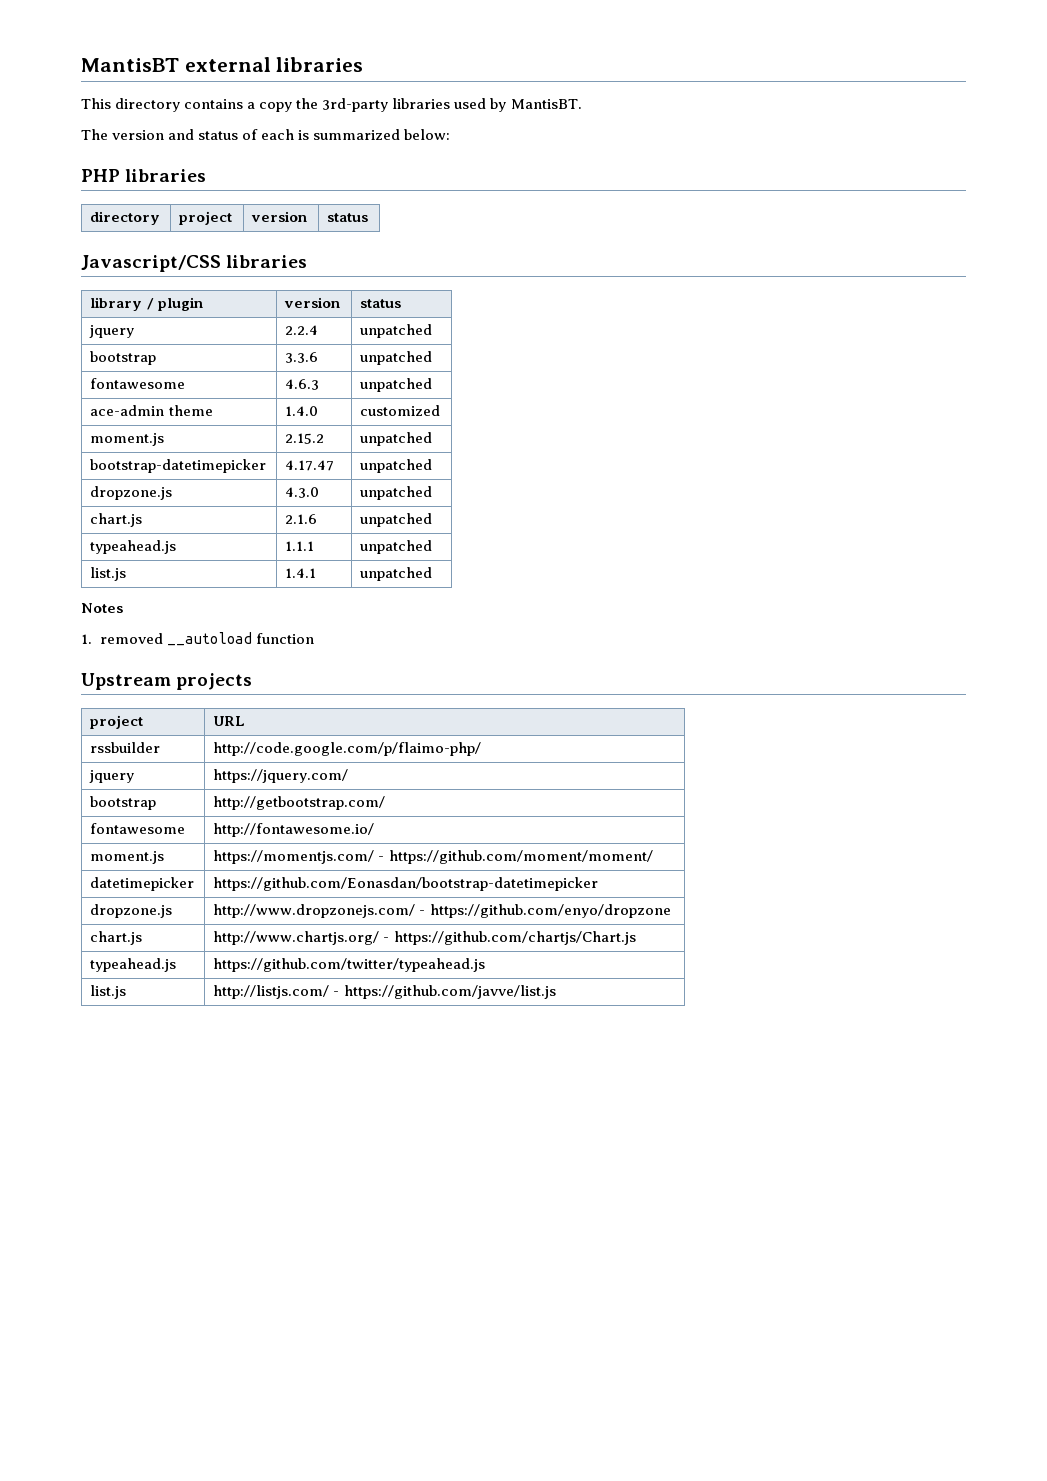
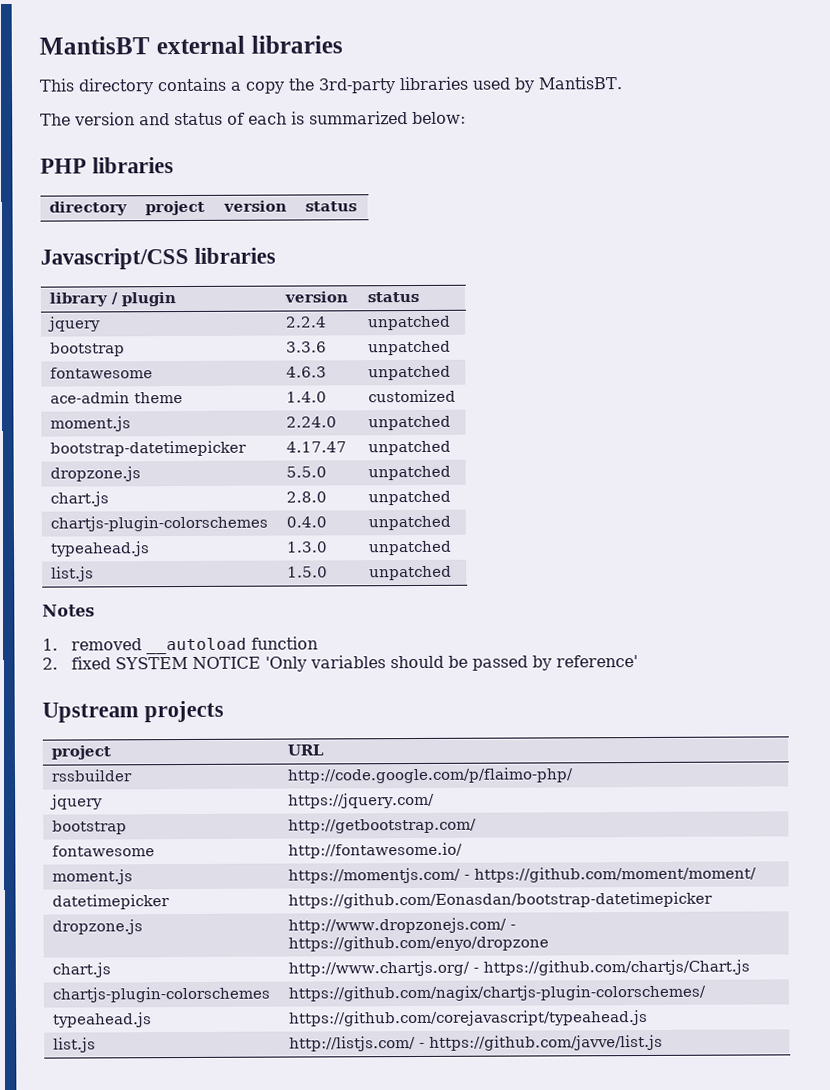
[285,433,325,444] 2.15.2 -> [286,416,338,428] 2.24.0
[285,487,320,498] 4.3.0 -> [286,466,328,478] 5.5.0
[285,514,318,524] 2.1.6 -> [286,491,328,503] [368,490,452,506] [50,515,269,532] [286,516,328,528] 2.8.0 | unpatched // chartjs-plugin-colorschemes | 0.4.0
[285,541,315,551] 1.1.1 -> [286,541,329,553] 1.3.0
[285,568,317,578] 1.4.1 -> [287,566,329,578] 1.5.0
(314, 638) none -> [42,655,638,672] // 2. fixed SYSTEM NOTICE 'Only variables should be passed by reference'
[90,958,177,972] [213,958,486,972] // typeahead.js | https://github.com/twitter/typeahead.js -> [52,986,271,1003] [288,984,707,1002] [53,1012,153,1028] [289,1009,649,1027] // chartjs-plugin-colorschemes | https://github.com/nagix/chartjs-plugin-colorschemes/ // typeahead.js | https://github.com/corejavascript/typeahead.js

